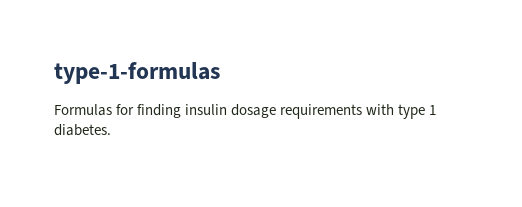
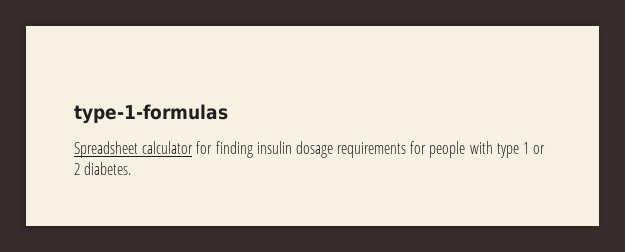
[54,104,112,116] Formulas -> [74,141,194,158] Spreadsheet calculator
(363, 111) none -> [410,141,466,158] for people
(437, 110) none -> [533,145,546,154] [74,163,80,175] or 2

